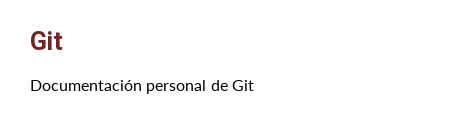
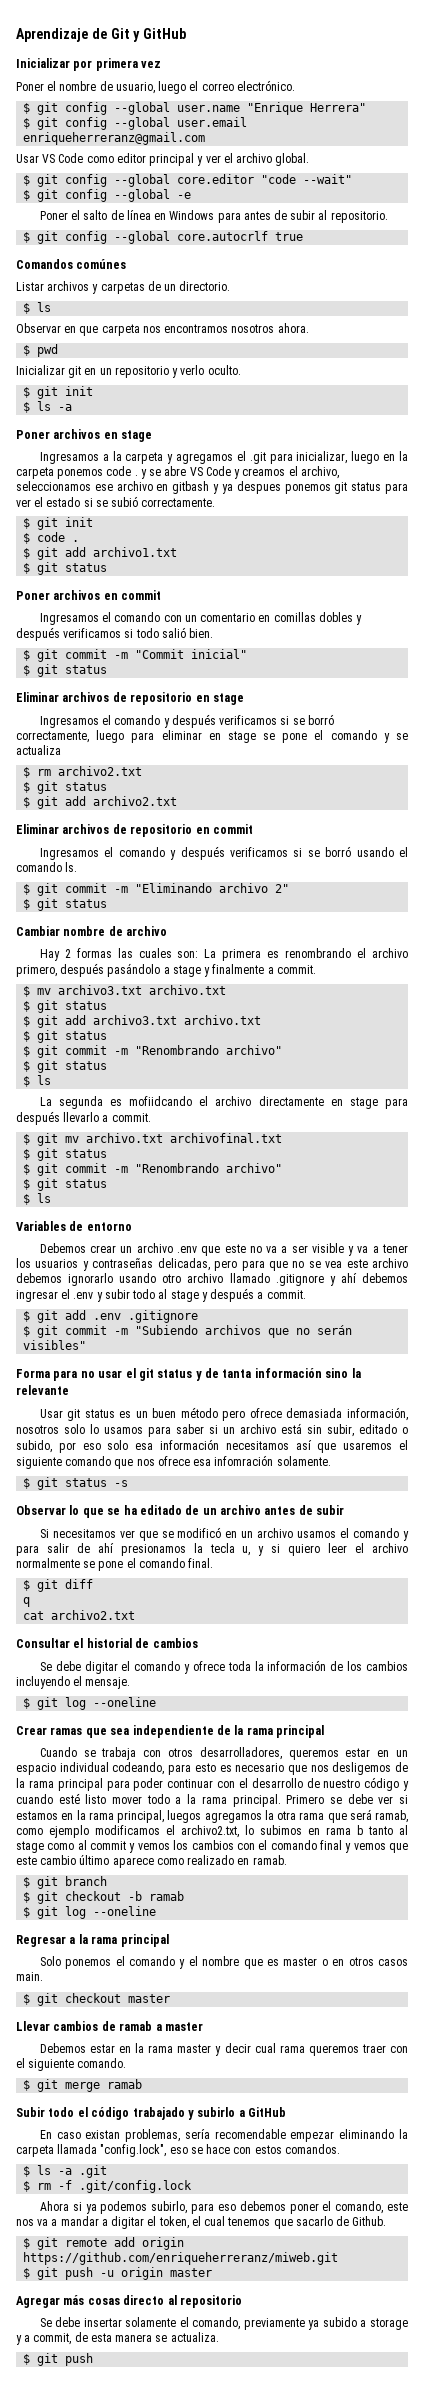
[30,31,63,50] [30,80,254,94] Git // Documentación personal de Git -> [16,28,187,42] [16,58,162,71] [16,80,295,94] [23,102,367,115] [23,117,248,130] [23,132,206,145] [16,153,310,166] [23,174,353,187] [23,189,192,202] [39,210,388,223] [23,231,304,244] [16,259,127,269] [16,281,231,294] [23,302,52,314] [16,323,309,336] [23,344,59,357] [16,365,241,378] [23,386,94,399] [23,401,73,413] [16,429,153,442] [39,451,408,464] [16,466,339,479] [16,481,408,494] [16,496,216,507] [23,517,94,530] [23,532,80,544] [23,547,178,560] [23,562,108,575] [16,590,162,600] [39,612,362,625] [16,627,214,641] [23,649,248,662] [23,664,108,677] [16,692,244,705] [39,714,334,728] [16,730,409,743] [16,745,61,755] [23,766,143,778] [23,781,108,794] [23,796,178,809] [16,824,253,837] [39,846,409,860] [16,862,78,872] [23,883,290,896] [23,898,108,911] [16,926,168,936] [39,948,408,961] [16,963,316,977] [23,985,227,997] [23,1000,108,1013] [23,1015,262,1028] [23,1030,108,1043] [23,1045,283,1058] [23,1060,108,1073] [23,1075,52,1087] [39,1096,408,1109] [16,1111,151,1125] [23,1133,283,1146] [23,1148,108,1161] [23,1163,283,1176] [23,1178,108,1191] [23,1193,52,1205] [16,1221,132,1231] [39,1243,409,1256] [16,1258,409,1271] [16,1273,408,1286] [16,1288,306,1302] [23,1310,199,1323] [23,1325,353,1338] [23,1340,87,1350] [16,1368,361,1381] [16,1385,69,1395] [39,1407,408,1421] [16,1423,408,1437] [16,1439,409,1453] [16,1455,331,1469] [23,1477,129,1490] [16,1505,345,1518] [39,1527,410,1541] [16,1543,408,1556] [16,1558,214,1571] [23,1579,94,1592] [23,1597,31,1607] [23,1610,136,1620] [16,1638,198,1648] [39,1660,408,1674] [16,1676,131,1689] [23,1697,157,1710] [16,1725,324,1738] [39,1747,409,1760] [16,1762,408,1775] [16,1777,409,1791] [16,1793,408,1807] [16,1809,408,1823] [16,1825,408,1838] [16,1840,408,1853] [16,1855,287,1868] [23,1876,108,1889] [23,1891,185,1904] [23,1906,157,1919] [16,1934,169,1947] [39,1956,408,1969] [16,1972,43,1981] [23,1993,171,2006] [16,2021,203,2031] [39,2043,408,2056] [16,2058,127,2071] [23,2079,143,2092] [16,2107,286,2120] [39,2129,408,2142] [16,2144,340,2157] [23,2165,108,2178] [23,2180,193,2193] [39,2201,408,2214] [16,2216,387,2229] [23,2237,185,2250] [23,2252,339,2265] [23,2267,213,2280] [16,2295,242,2308] [39,2317,408,2330] [16,2332,219,2345] [23,2353,94,2366] Aprendizaje de Git y GitHub // Inicializar por primera vez // Poner el nombre de usuario, luego el correo electrónico. // $ git config --global user.name "Enrique Herrera" // $ git config --global user.email enriqueherreranz@gmail.com // Usar VS Code como editor principal y ver el archivo global. // $ git config --global core.editor "code --wait" // $ git config --global -e // Poner el salto de línea en Windows para antes de subir al repositorio. // $ git config --global core.autocrlf true // Comandos comúnes // Listar archivos y carpetas de un directorio. // $ ls // Observar en que carpeta nos encontramos nosotros ahora. // $ pwd // Inicializar git en un repositorio y verlo oculto. // $ git init // $ ls -a // Poner archivos en stage // Ingresamos a la carpeta y agregamos el .git para inicializar, luego en la carpeta ponemos code . y se abre VS Code y creamos el archivo, seleccionamos ese archivo en gitbash y ya despues ponemos git status para ver el estado si se subió correctamente. // $ git init // $ code . // $ git add archivo1.txt // $ git status // Poner archivos en commit // Ingresamos el comando con un comentario en comillas dobles y después verificamos si todo salió bien. // $ git commit -m "Commit inicial" // $ git status // Eliminar archivos de repositorio en stage // Ingresamos el comando y después verificamos si se borró correctamente, luego para eliminar en stage se pone el comando y se actualiza // $ rm archivo2.txt // $ git status // $ git add archivo2.txt // Eliminar archivos de repositorio en commit // Ingresamos el comando y después verificamos si se borró usando el comando ls. // $ git commit -m "Eliminando archivo 2" // $ git status // Cambiar nombre de archivo // Hay 2 formas las cuales son: La primera es renombrando el archivo primero, después pasándolo a stage y finalmente a commit. // $ mv archivo3.txt archivo.txt // $ git status // $ git add archivo3.txt archivo.txt // $ git status // $ git commit -m "Renombrando archivo" // $ git status // $ ls // La segunda es mofiidcando el archivo directamente en stage para después llevarlo a commit. // $ git mv archivo.txt archivofinal.txt // $ git status // $ git commit -m "Renombrando archivo" // $ git status // $ ls // Variables de entorno // Debemos crear un archivo .env que este no va a ser visible y va a tener los usuarios y contraseñas delicadas, pero para que no se vea este archivo debemos ignorarlo usando otro archivo llamado .gitignore y ahí debemos ingresar el .env y subir todo al stage y después a commit. // $ git add .env .gitignore // $ git commit -m "Subiendo archivos que no serán visibles" // Forma para no usar el git status y de tanta información sino la relevante // Usar git status es un buen método pero ofrece demasiada información, nosotros solo lo usamos para saber si un archivo está sin subir, editado o subido, por eso solo esa información necesitamos así que usaremos el siguiente comando que nos ofrece esa infomración solamente. // $ git status -s // Observar lo que se ha editado de un archivo antes de subir // Si necesitamos ver que se modificó en un archivo usamos el comando y para salir de ahí presionamos la tecla u, y si quiero leer el archivo normalmente se pone el comando final. // $ git diff // q // cat archivo2.txt // Consultar el historial de cambios // Se debe digitar el comando y ofrece toda la información de los cambios incluyendo el mensaje. // $ git log --oneline // Crear ramas que sea independiente de la rama principal // Cuando se trabaja con otros desarrolladores, queremos estar en un espacio individual codeando, para esto es necesario que nos desligemos de la rama principal para poder continuar con el desarrollo de nuestro código y cuando esté listo mover todo a la rama principal. Primero se debe ver si estamos en la rama principal, luegos agregamos la otra rama que será ramab, como ejemplo modificamos el archivo2.txt, lo subimos en rama b tanto al stage como al commit y vemos los cambios con el comando final y vemos que este cambio último aparece como realizado en ramab. // $ git branch // $ git checkout -b ramab // $ git log --oneline // Regresar a la rama principal // Solo ponemos el comando y el nombre que es master o en otros casos main. // $ git checkout master // Llevar cambios de ramab a master // Debemos estar en la rama master y decir cual rama queremos traer con el siguiente comando. // $ git merge ramab // Subir todo el código trabajado y subirlo a GitHub // En caso existan problemas, sería recomendable empezar eliminando la carpeta llamada "config.lock", eso se hace con estos comandos. // $ ls -a .git // $ rm -f .git/config.lock // Ahora si ya podemos subirlo, para eso debemos poner el comando, este nos va a mandar a digitar el token, el cual tenemos que sacarlo de Github. // $ git remote add origin https://github.com/enriqueherreranz/miweb.git // $ git push -u origin master // Agregar más cosas directo al repositorio // Se debe insertar solamente el comando, previamente ya subido a storage y a commit, de esta manera se actualiza. // $ git push

